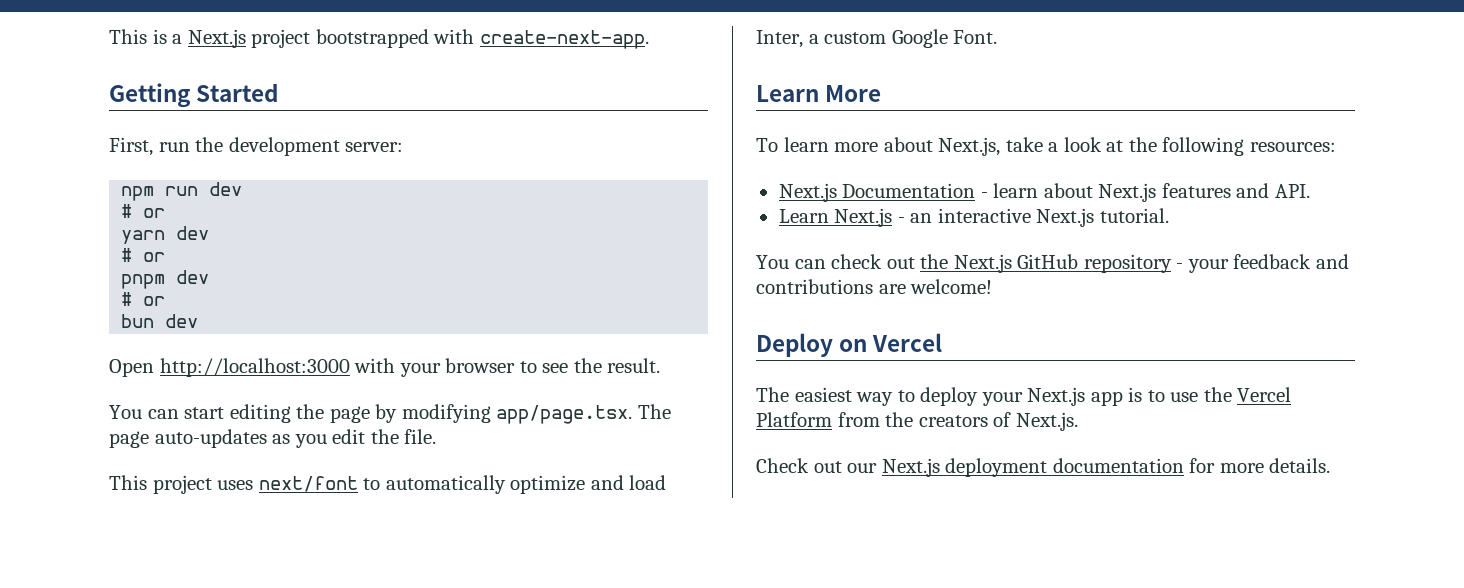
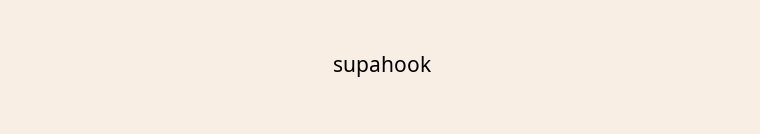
[109,29,649,49] [109,83,279,108] [109,137,404,156] [121,182,243,201] [121,204,166,218] [121,226,210,244] [121,248,166,262] [121,270,210,289] [121,292,166,306] [121,314,199,328] [109,358,661,377] [109,404,671,424] [109,429,437,448] [109,475,667,494] [756,29,998,48] [756,85,882,102] [756,137,1336,156] [778,183,1310,202] [778,208,1169,227] [756,254,1349,273] [756,279,993,294] [756,333,943,357] [756,387,1292,406] [756,412,1078,431] [756,458,1331,477] This is a Next.js project bootstrapped with create-next-app. // Getting Started // First, run the development server: // npm run dev // # or // yarn dev // # or // pnpm dev // # or // bun dev // Open http://localhost:3000 with your browser to see the result. // You can start editing the page by modifying app/page.tsx. The page auto-updates as you edit the file. // This project uses next/font to automatically optimize and load Inter, a custom Google Font. // Learn More // To learn more about Next.js, take a look at the following resources: // Next.js Documentation - learn about Next.js features and API. // Learn Next.js - an interactive Next.js tutorial. // You can check out the Next.js GitHub repository - your feedback and contributions are welcome! // Deploy on Vercel // The easiest way to deploy your Next.js app is to use the Vercel Platform from the creators of Next.js. // Check out our Next.js deployment documentation for more details. -> [333,56,432,77] supahook

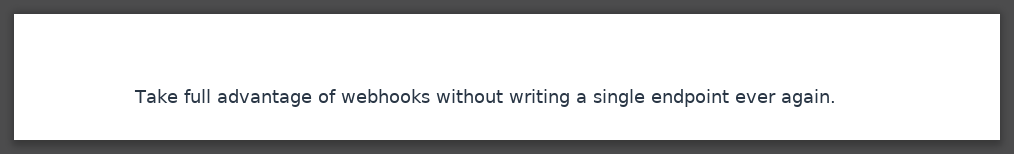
[333,56,432,77] supahook -> [134,89,836,107] Take full advantage of webhooks without writing a single endpoint ever again.

